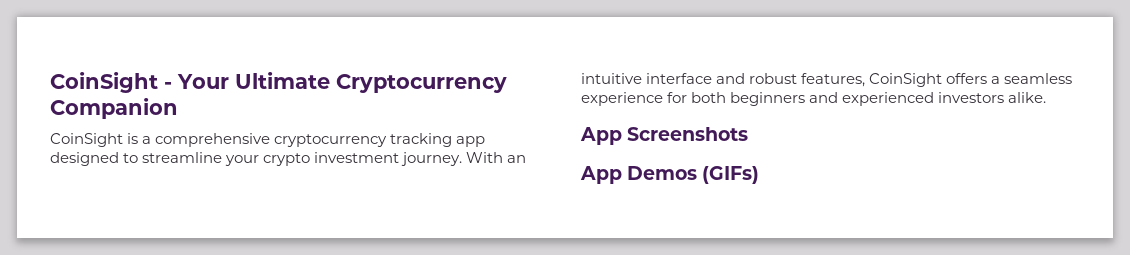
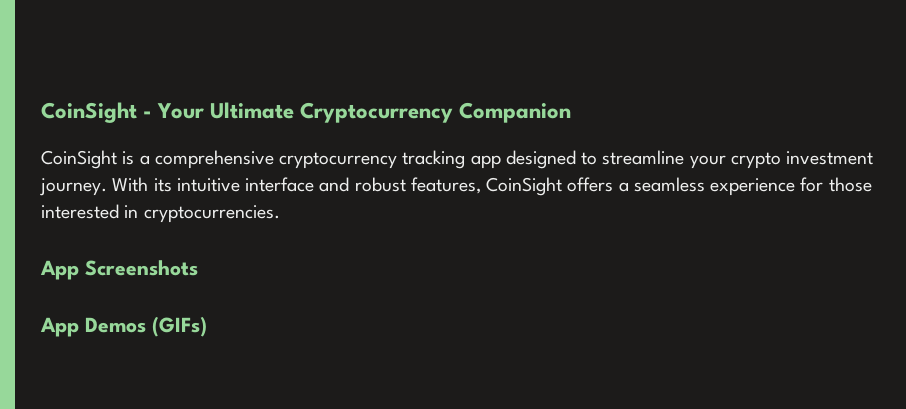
[507,155,527,163] an -> [153,178,172,192] its
[691,92,1047,106] both beginners and experienced investors alike. -> [828,177,872,192] [41,204,280,223] those interested in cryptocurrencies.

